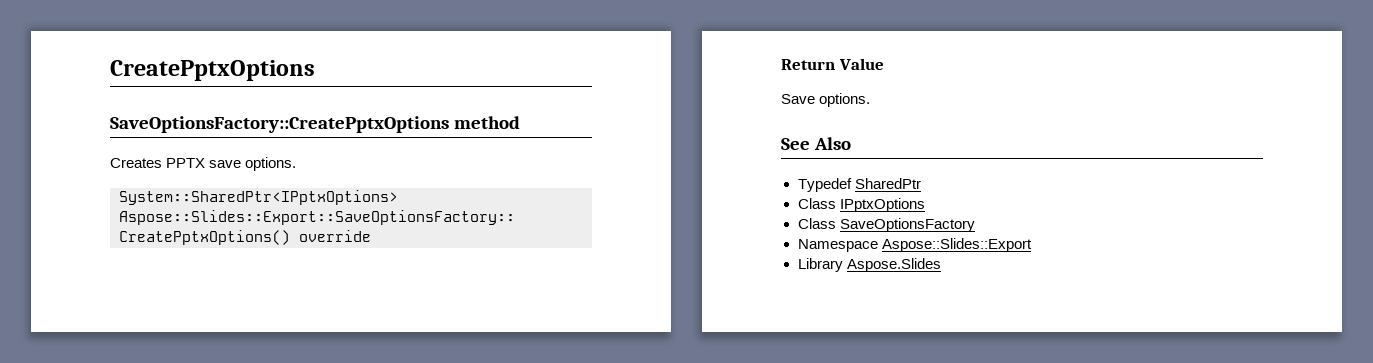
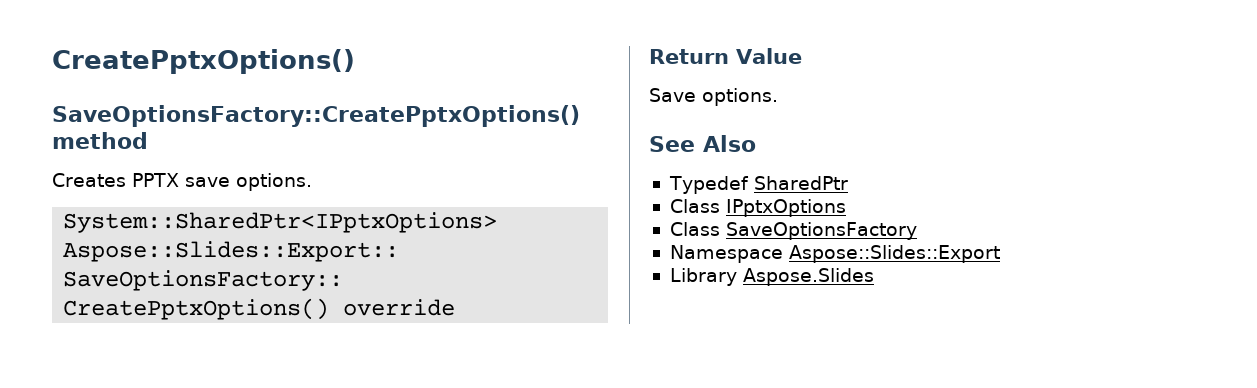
[110,60,315,81] [110,116,449,133] CreatePptxOptions // SaveOptionsFactory::CreatePptxOptions -> [52,49,355,74] [52,105,580,127] CreatePptxOptions() // SaveOptionsFactory::CreatePptxOptions()

